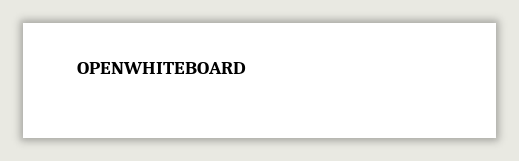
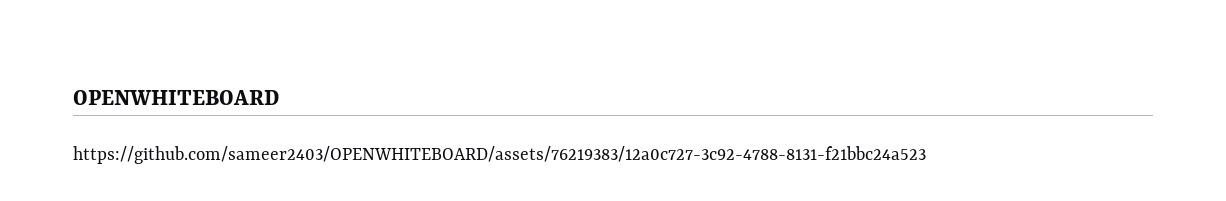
(246, 68) none -> [73,146,926,164] // https://github.com/sameer2403/OPENWHITEBOARD/assets/76219383/12a0c727-3c92-4788-8131-f21bbc24a523

